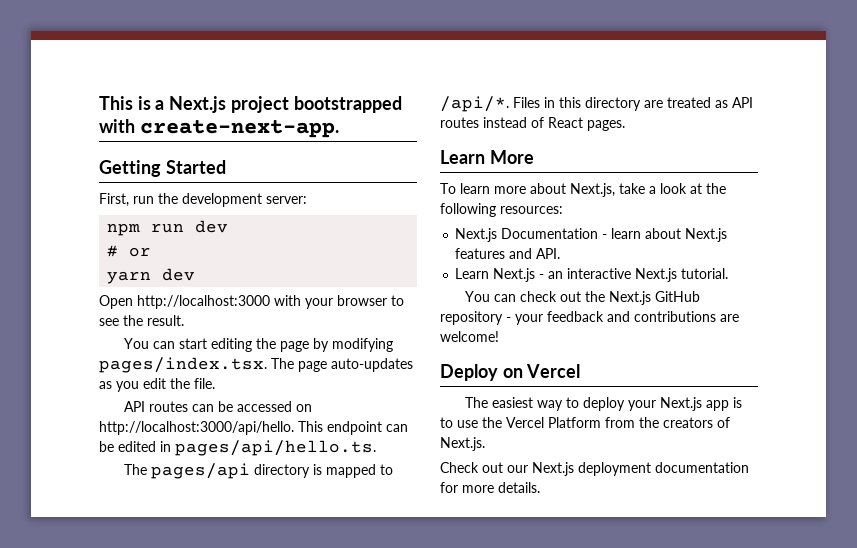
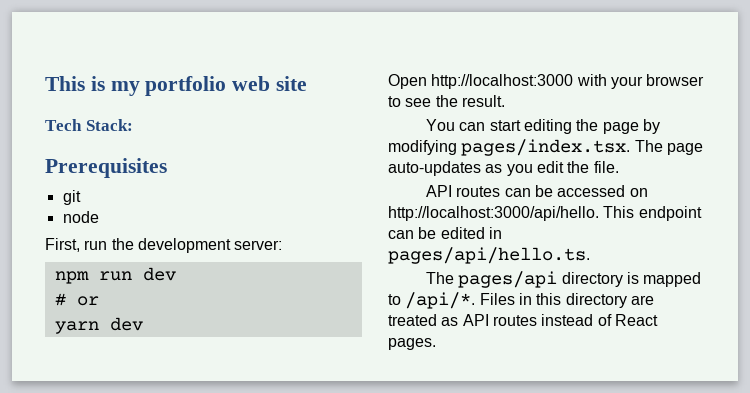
[155,96,402,113] [99,119,339,138] [99,160,226,177] a Next.js project bootstrapped with create-next-app. // Getting Started -> [110,76,308,96] [45,119,133,131] [45,158,167,178] [62,190,81,205] [62,211,99,223] my portfolio web site // Tech Stack: // Prerequisites // git // node
[440,150,534,164] [440,183,726,197] [440,203,563,217] [455,228,728,242] [455,248,561,259] [455,268,729,282] [464,291,700,305] [440,311,739,325] [440,331,499,342] [440,364,581,381] [464,397,742,411] [440,417,730,428] [440,437,485,451] [440,462,749,476] [440,482,540,493] // Learn More // To learn more about Next.js, take a look at the following resources: // Next.js Documentation - learn about Next.js features and API. // Learn Next.js - an interactive Next.js tutorial. // You can check out the Next.js GitHub repository - your feedback and contributions are welcome! // Deploy on Vercel // The easiest way to deploy your Next.js app is to use the Vercel Platform from the creators of Next.js. // Check out our Next.js deployment documentation for more details. -> (436, 344) none

